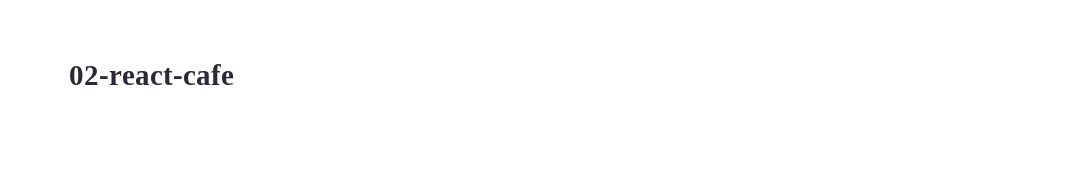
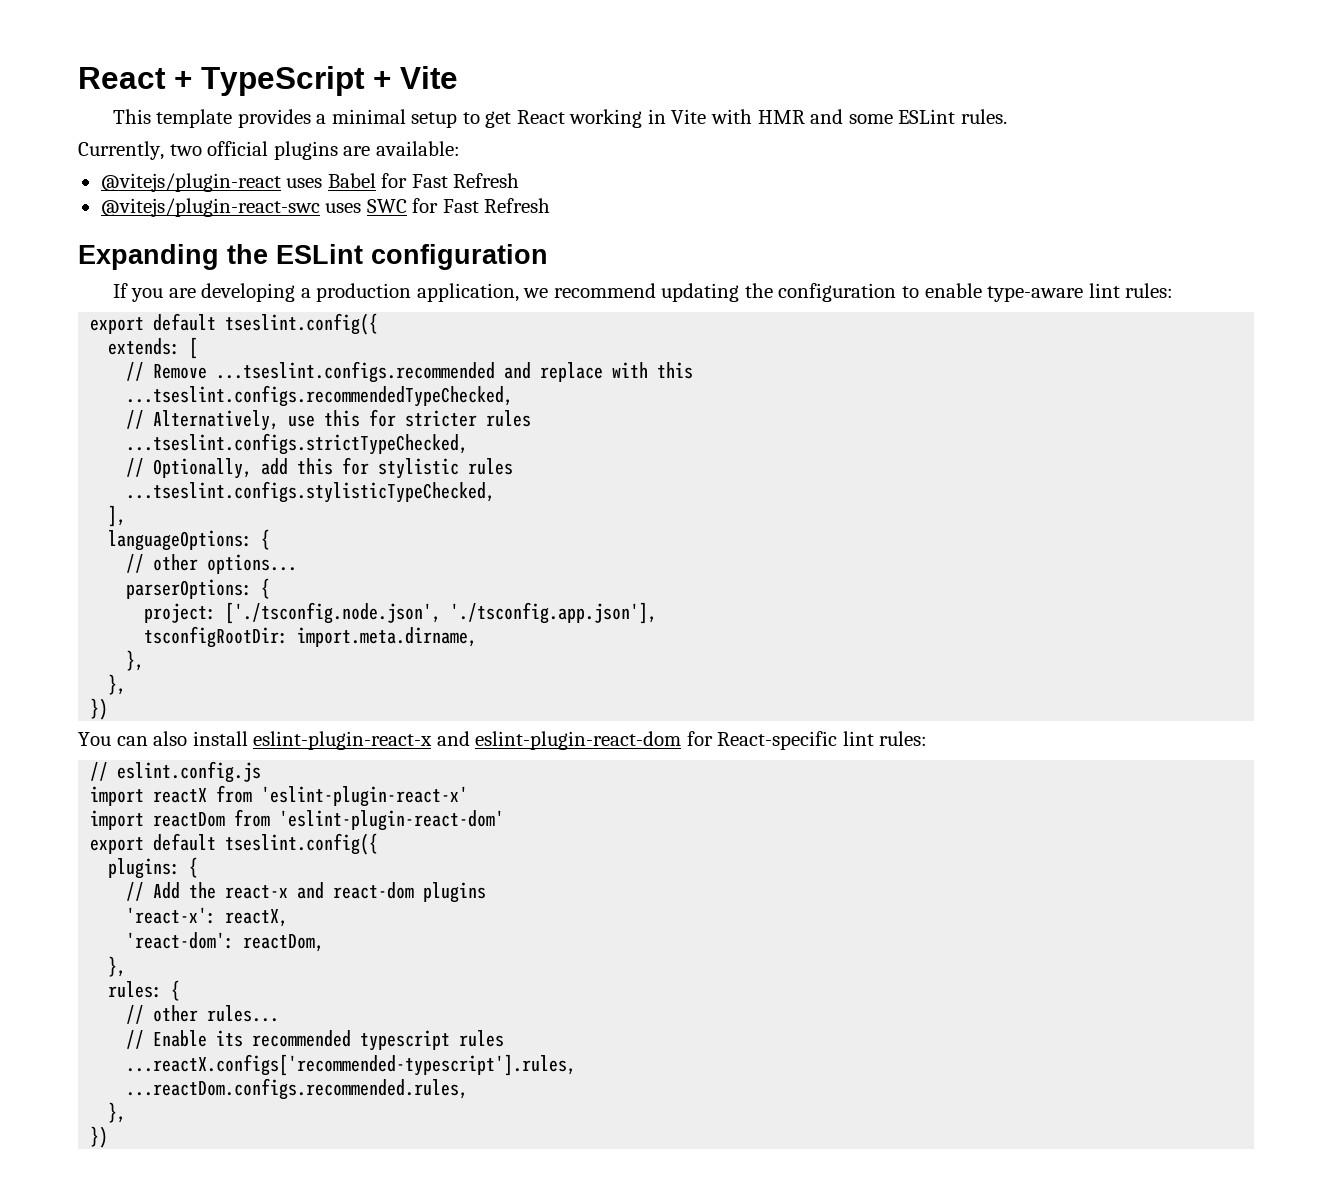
[69,64,234,85] 02-react-cafe -> [78,66,458,96] [112,109,1007,128] [78,141,460,160] [100,173,520,192] [100,198,551,217] [78,244,548,270] [112,283,1174,302] [90,313,379,335] [108,337,199,359] [126,361,694,383] [126,385,514,407] [126,409,532,431] [126,433,469,455] [126,457,514,479] [126,481,496,503] [108,505,127,527] [108,529,271,551] [126,554,298,574] [126,578,271,599] [144,602,658,624] [144,626,478,648] [126,650,145,671] [108,674,127,695] [90,698,109,720] [78,731,928,750] [90,761,262,783] [90,785,469,807] [90,809,505,831] [90,833,379,855] [108,857,199,879] [126,882,487,903] [126,907,289,927] [126,932,325,952] [108,956,127,977] [108,980,181,1001] [126,1005,280,1024] [126,1030,505,1051] [126,1054,577,1076] [126,1078,469,1100] [108,1102,127,1123] [90,1126,109,1148] React + TypeScript + Vite // This template provides a minimal setup to get React working in Vite with HMR and some ESLint rules. // Currently, two official plugins are available: // @vitejs/plugin-react uses Babel for Fast Refresh // @vitejs/plugin-react-swc uses SWC for Fast Refresh // Expanding the ESLint configuration // If you are developing a production application, we recommend updating the configuration to enable type-aware lint rules: // export default tseslint.config({ // extends: [ // // Remove ...tseslint.configs.recommended and replace with this // ...tseslint.configs.recommendedTypeChecked, // // Alternatively, use this for stricter rules // ...tseslint.configs.strictTypeChecked, // // Optionally, add this for stylistic rules // ...tseslint.configs.stylisticTypeChecked, // ], // languageOptions: { // // other options... // parserOptions: { // project: ['./tsconfig.node.json', './tsconfig.app.json'], // tsconfigRootDir: import.meta.dirname, // }, // }, // }) // You can also install eslint-plugin-react-x and eslint-plugin-react-dom for React-specific lint rules: // // eslint.config.js // import reactX from 'eslint-plugin-react-x' // import reactDom from 'eslint-plugin-react-dom' // export default tseslint.config({ // plugins: { // // Add the react-x and react-dom plugins // 'react-x': reactX, // 'react-dom': reactDom, // }, // rules: { // // other rules... // // Enable its recommended typescript rules // ...reactX.configs['recommended-typescript'].rules, // ...reactDom.configs.recommended.rules, // }, // })

